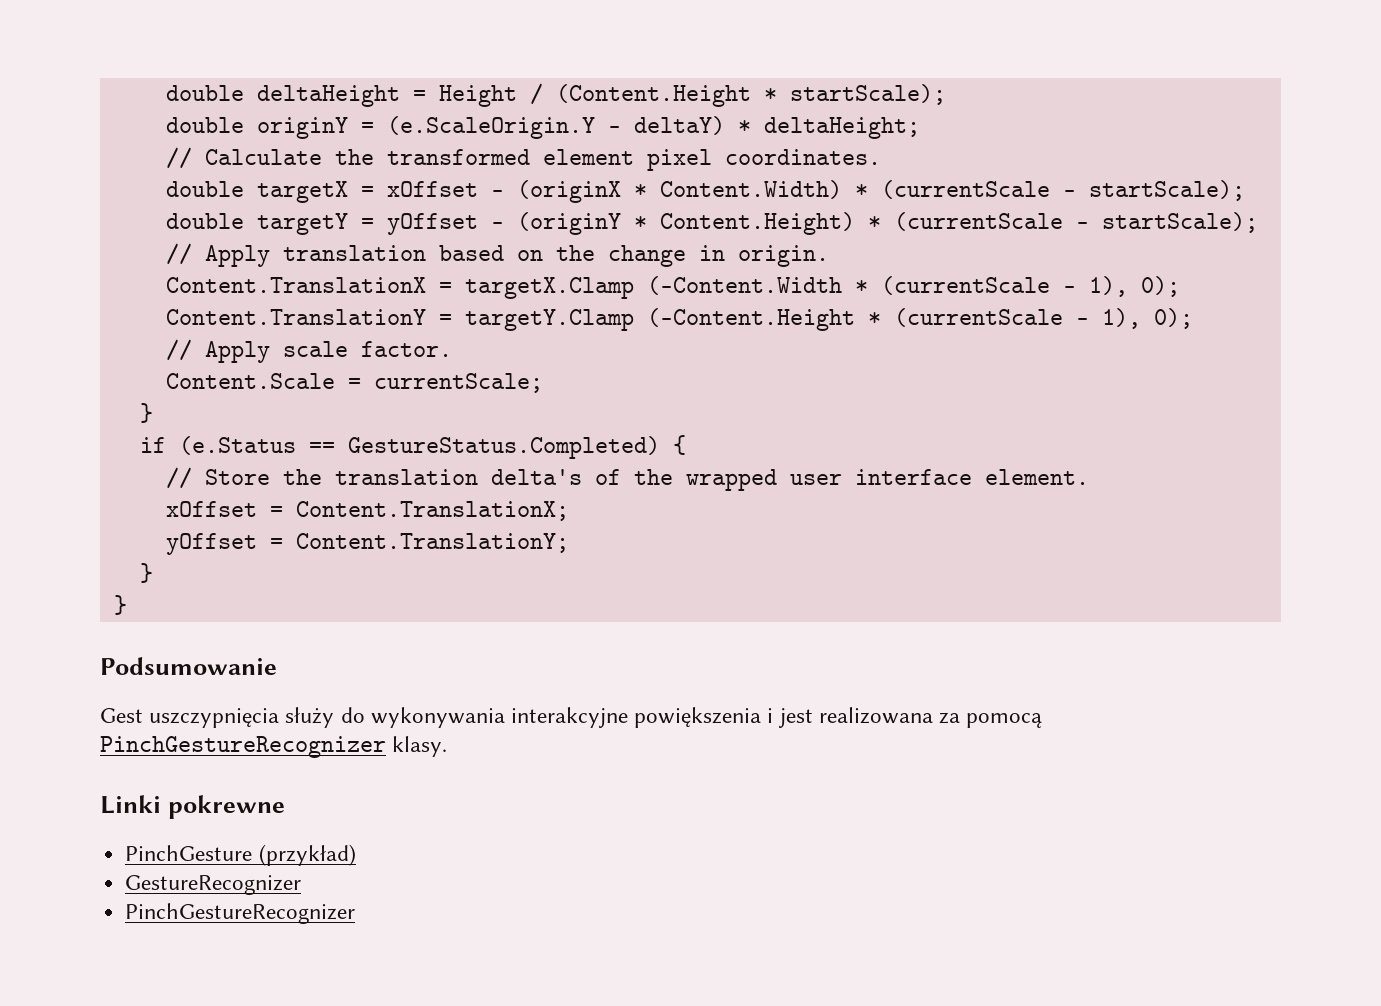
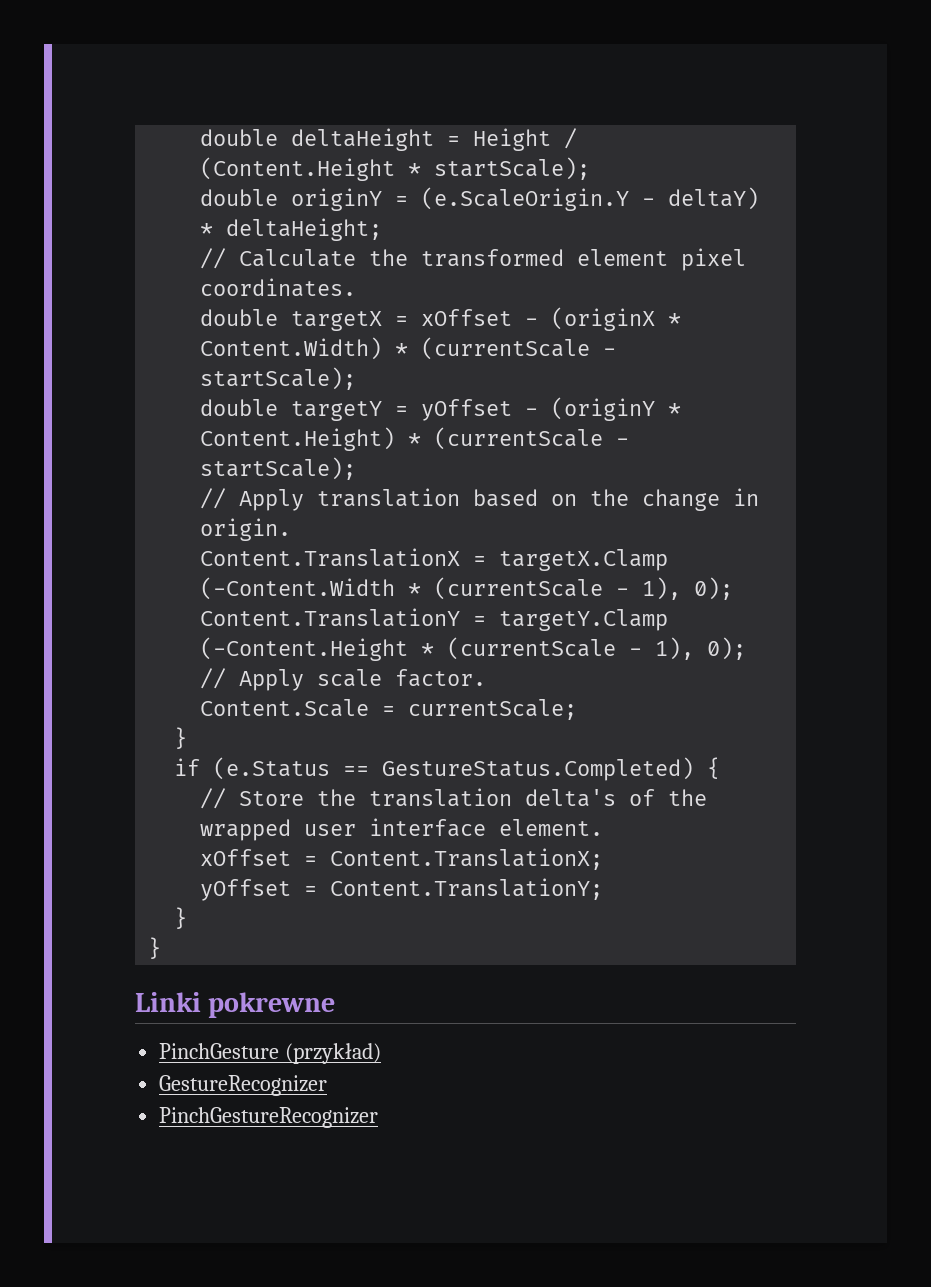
[100,657,277,675] [100,707,1043,728] [100,736,448,758] // Podsumowanie // Gest uszczypnięcia służy do wykonywania interakcyjne powiększenia i jest realizowana za pomocą PinchGestureRecognizer klasy. -> (162, 948) none

